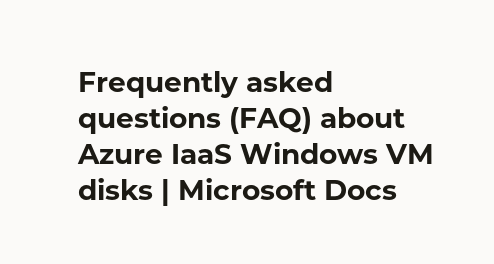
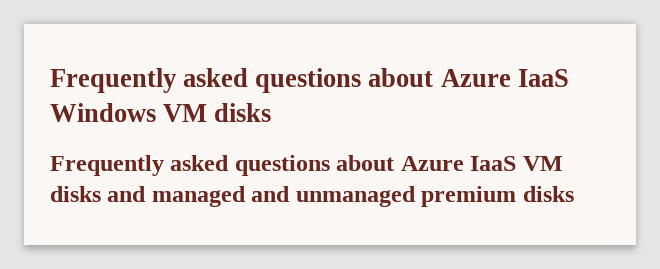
[78,71,333,98] [78,106,312,134] Frequently asked questions (FAQ) -> [50,68,362,93] Frequently asked questions
[161,178,397,206] | Microsoft Docs -> [50,155,563,176] [50,186,574,207] // Frequently asked questions about Azure IaaS VM disks and managed and unmanaged premium disks

